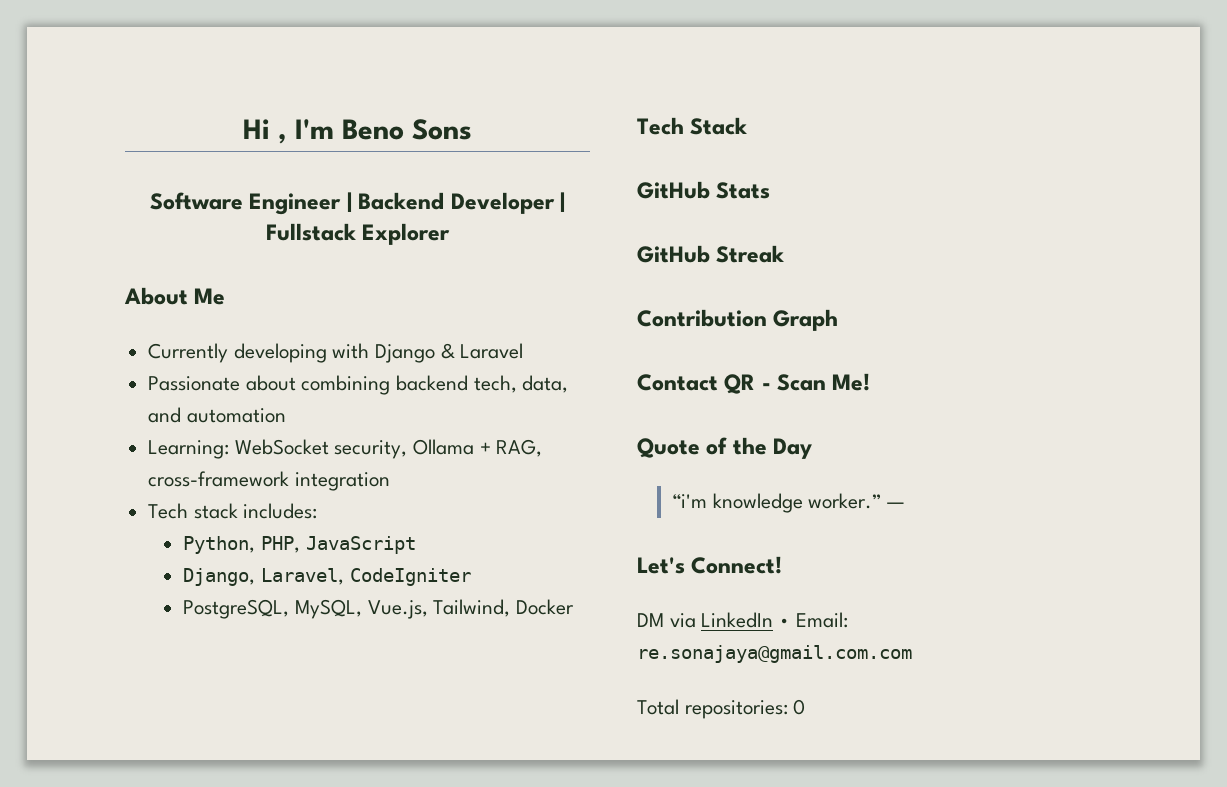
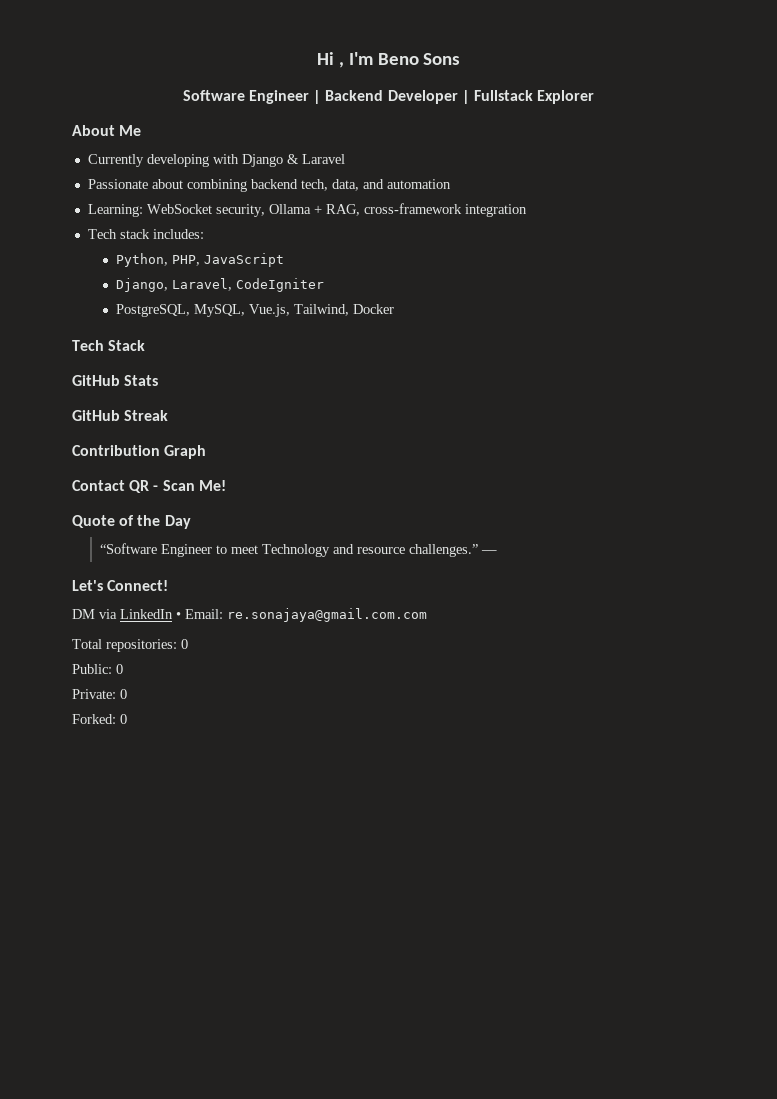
[672,493,882,513] “i'm knowledge worker.” -> [100,543,479,557] “Software Engineer to meet Technology and resource challenges.”
(806, 707) none -> [72,664,123,674] [72,689,127,699] [72,714,127,724] // Public: 0 // Private: 0 // Forked: 0

